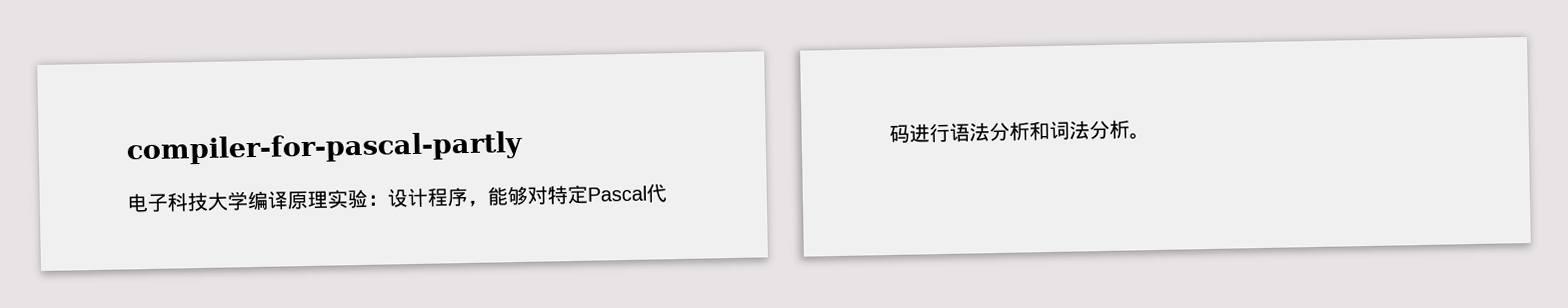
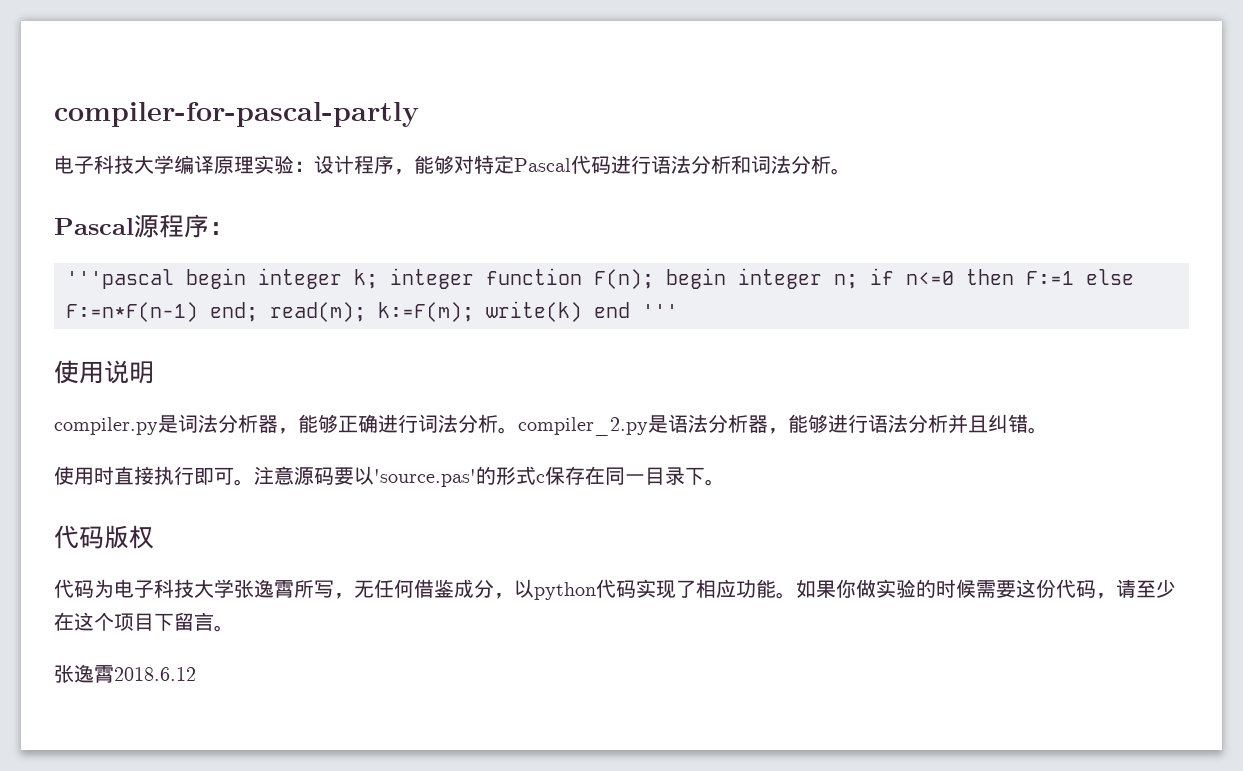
(1150, 136) none -> [54,214,234,238] [66,268,1134,289] [66,301,678,322] [54,360,154,384] [54,414,1048,436] [54,466,725,487] [54,525,154,549] [54,579,1176,600] [54,612,234,632] [54,664,196,683] // Pascal源程序： // '''pascal begin integer k; integer function F(n); begin integer n; if n<=0 then F:=1 else F:=n*F(n-1) end; read(m); k:=F(m); write(k) end ''' // 使用说明 // compiler.py是词法分析器，能够正确进行词法分析。compiler_2.py是语法分析器，能够进行语法分析并且纠错。 // 使用时直接执行即可。注意源码要以'source.pas'的形式c保存在同一目录下。 // 代码版权 // 代码为电子科技大学张逸霄所写，无任何借鉴成分，以python代码实现了相应功能。如果你做实验的时候需要这份代码，请至少在这个项目下留言。 // 张逸霄2018.6.12

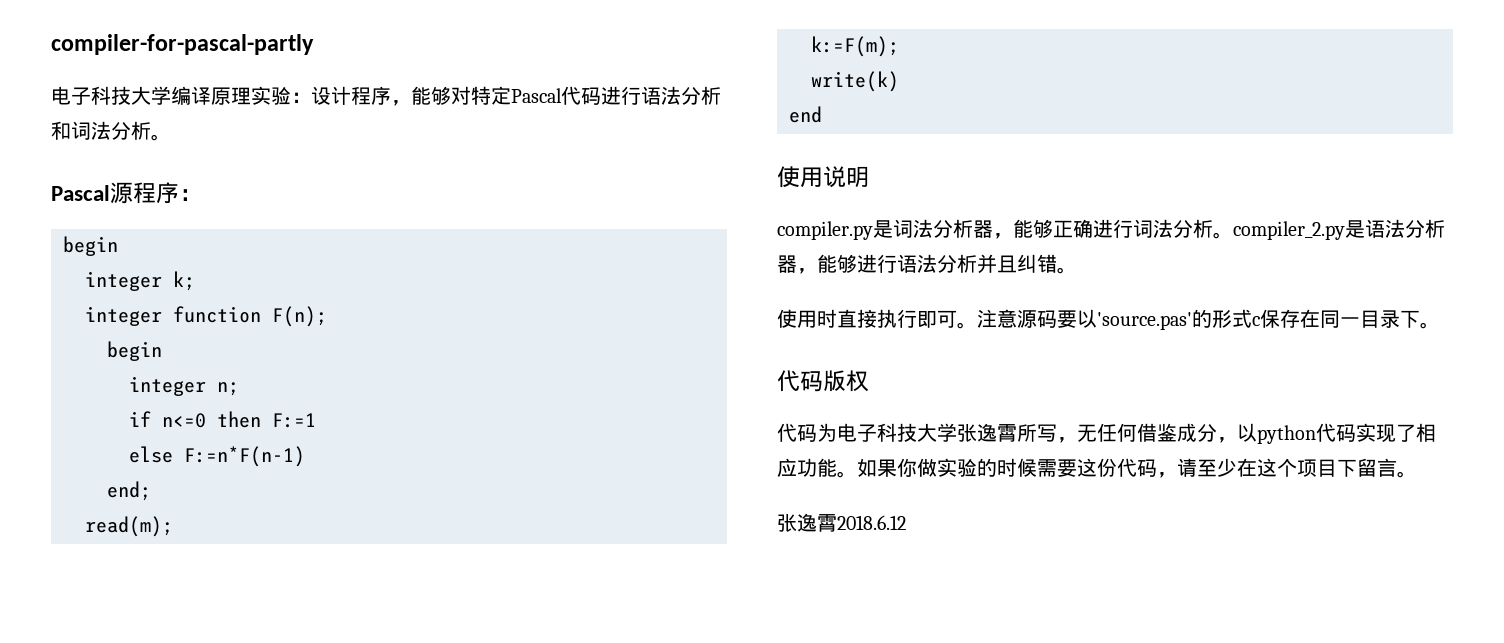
[66,268,246,289] '''pascal begin -> [63,236,118,256] begin //
(378, 279) none -> (195, 281) //
[666,268,726,289] begin -> [107,341,162,361] // begin //
(858, 281) none -> (239, 389) //
(1074, 278) none -> (316, 420) //
(198, 312) none -> (305, 456) //
(258, 312) none -> (151, 491) //
(366, 312) none -> (173, 526) //
(474, 312) none -> (899, 46) //
(582, 311) none -> (899, 81) //
[642,304,678,318] ''' -> (822, 114) none

